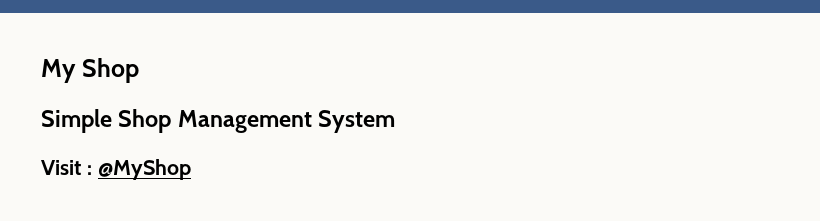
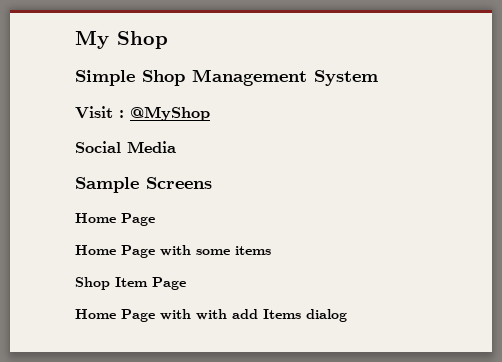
(191, 169) none -> [75,141,176,153] [75,177,212,193] [75,213,155,226] [75,245,271,258] [75,277,186,290] [75,309,347,322] // Social Media // Sample Screens // Home Page // Home Page with some items // Shop Item Page // Home Page with with add Items dialog

